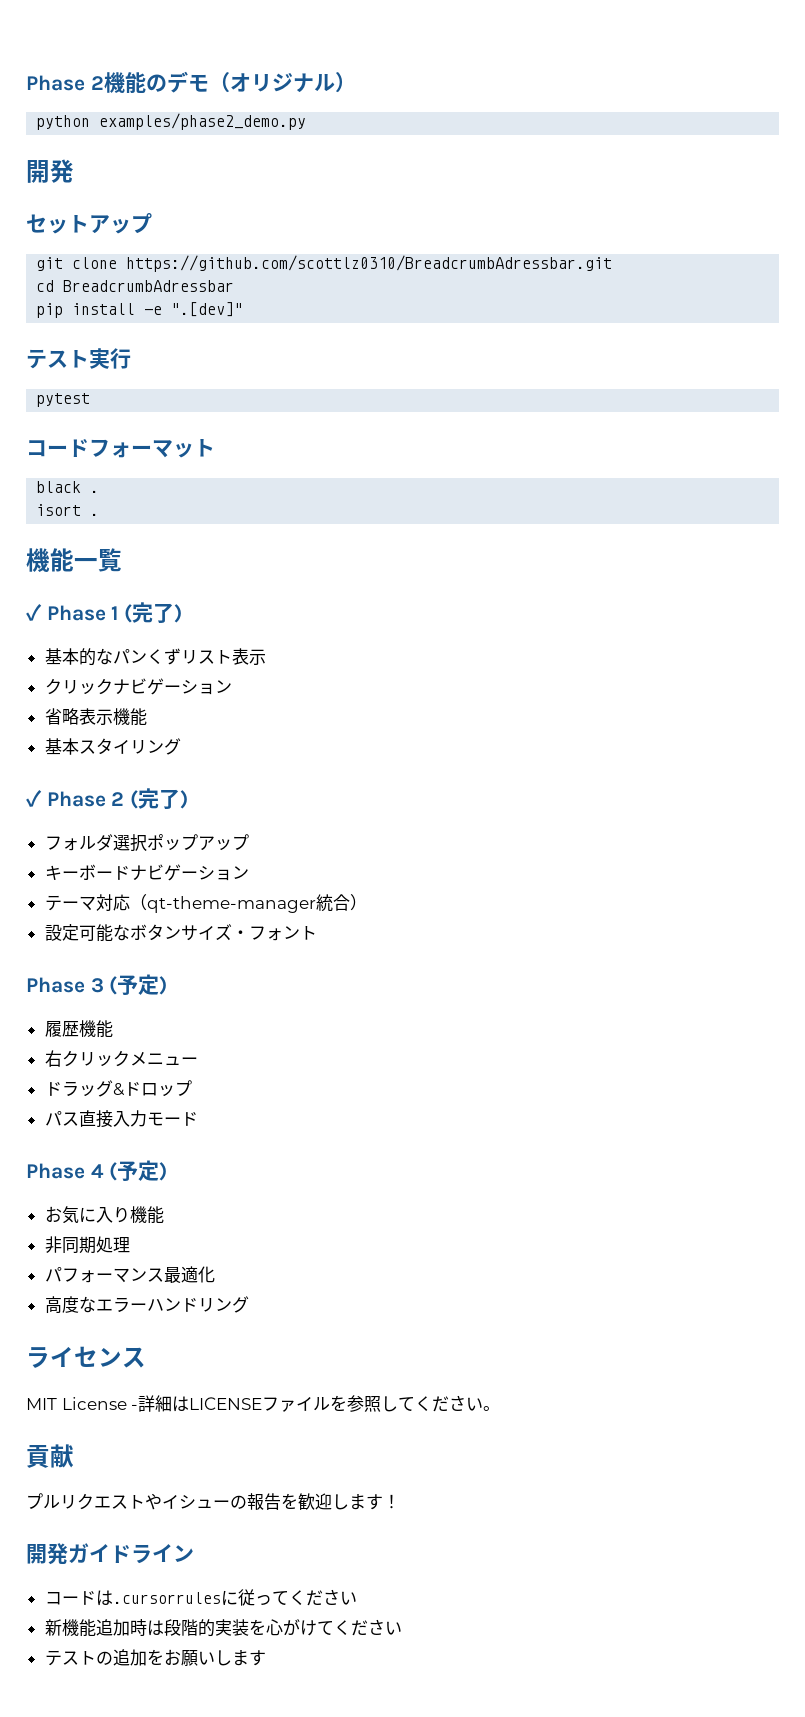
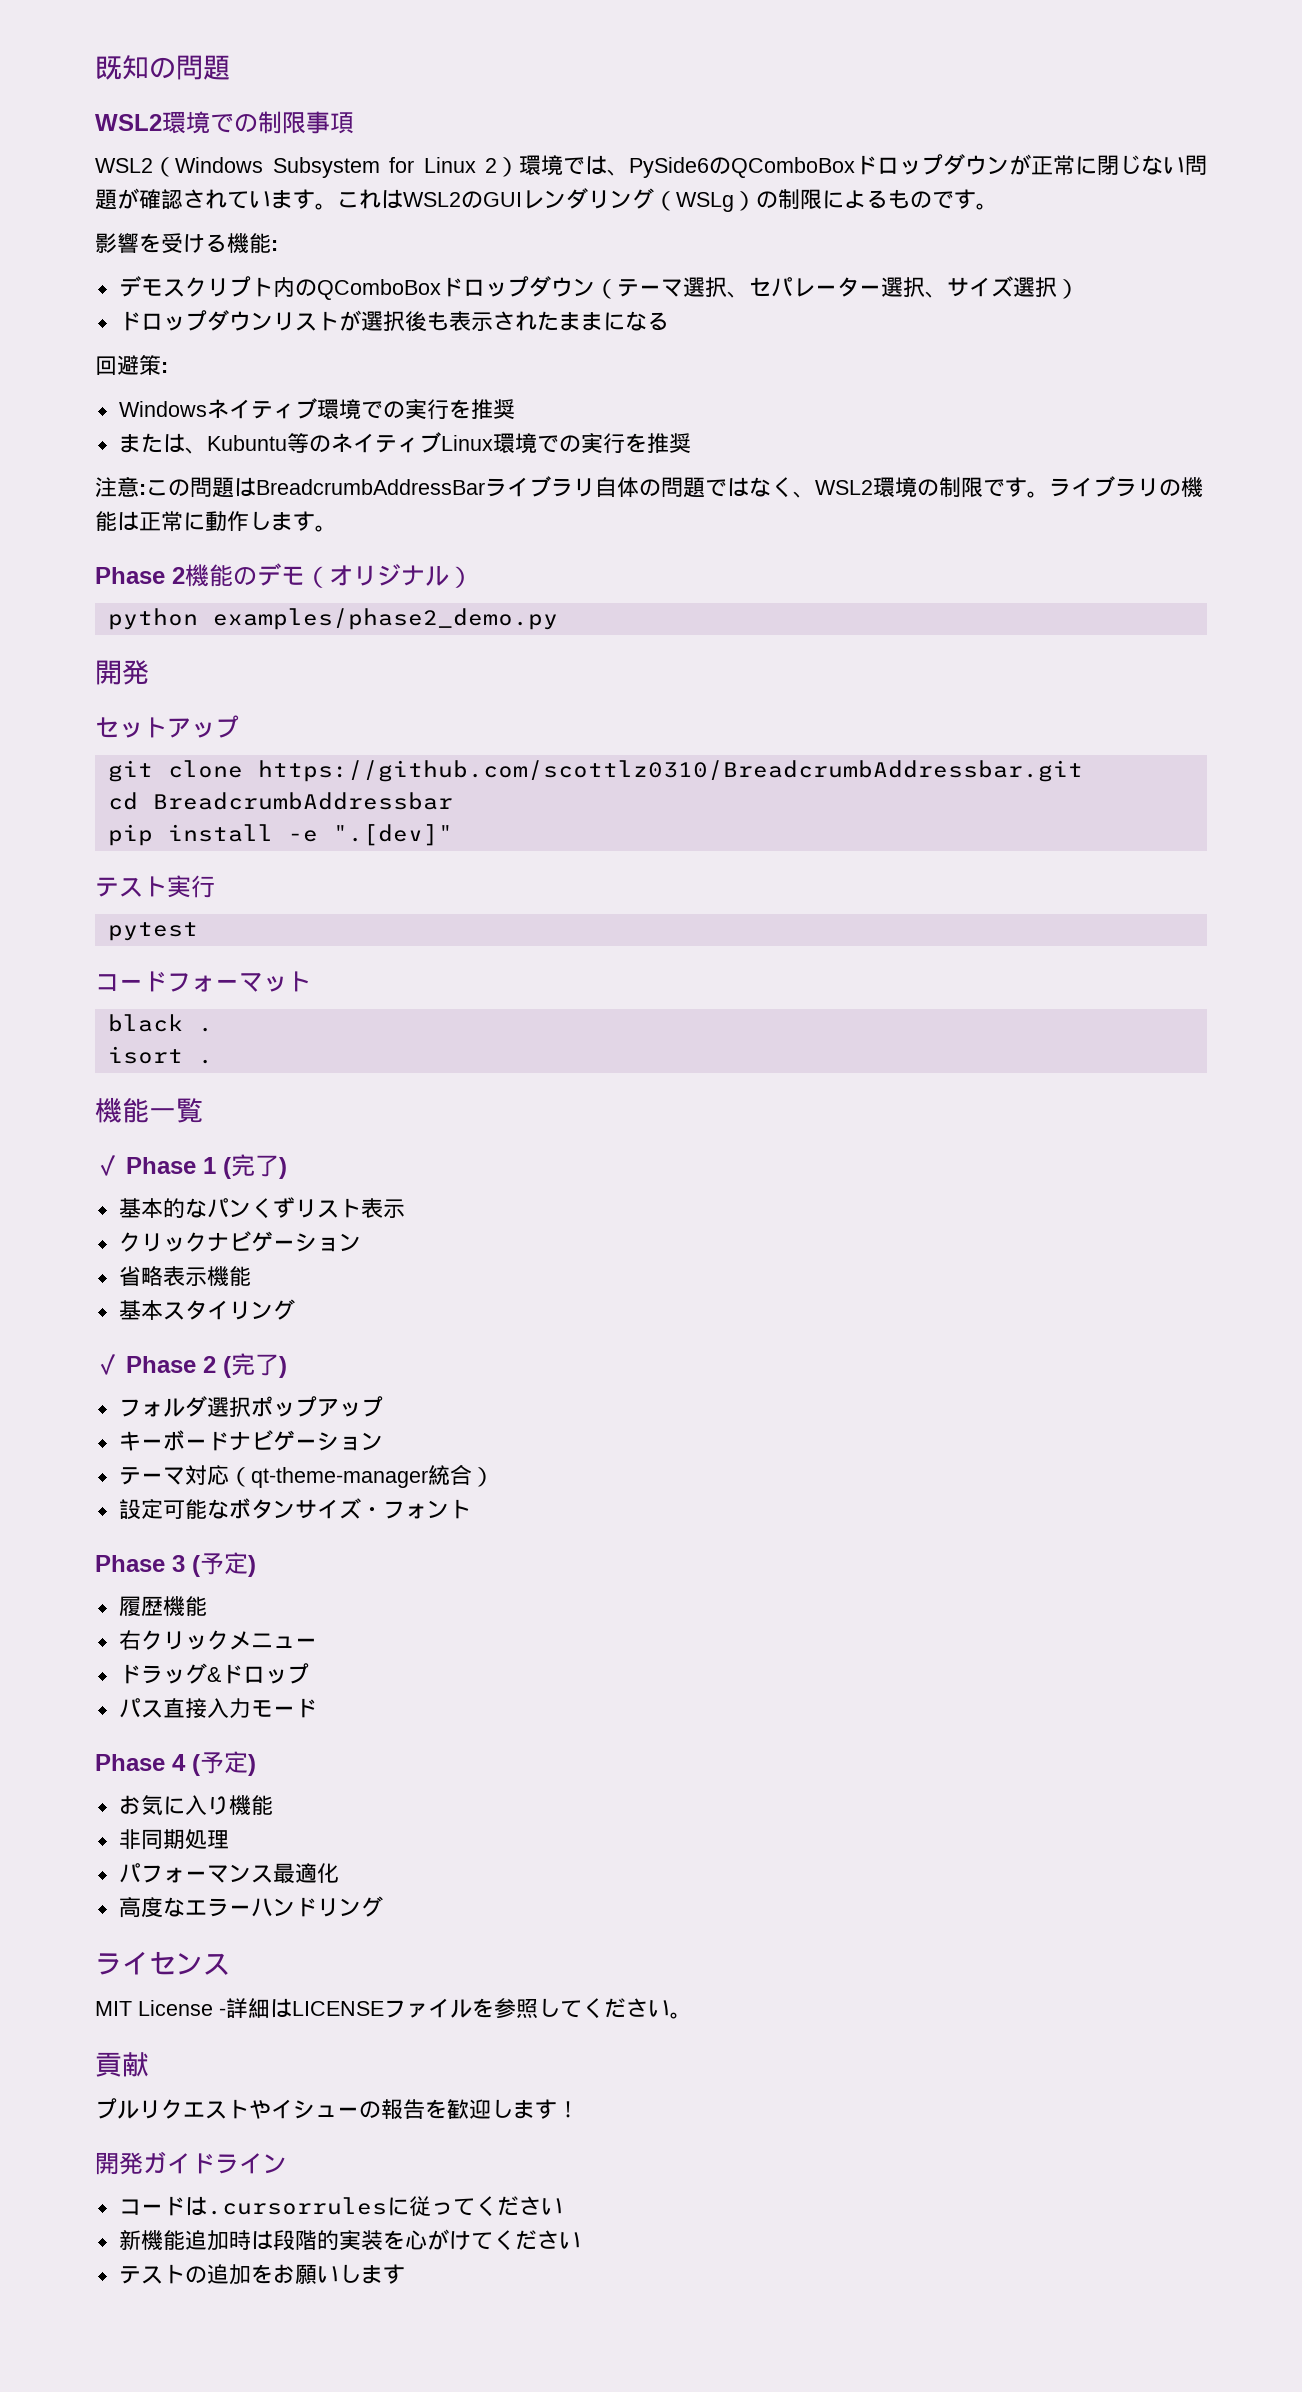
(26, 83) none -> [95,55,230,80] [95,111,354,134] [95,154,1207,178] [95,188,998,212] [95,232,278,253] [118,276,1079,300] [118,310,669,332] [95,355,168,375] [118,398,515,420] [118,432,691,454] [95,476,1203,498] [95,511,337,532] 既知の問題 // WSL2環境での制限事項 // WSL2（Windows Subsystem for Linux 2）環境では、PySide6のQComboBoxドロップダウンが正常に閉じない問題が確認されています。これはWSL2のGUIレンダリング（WSLg）の制限によるものです。 // 影響を受ける機能: // デモスクリプト内のQComboBoxドロップダウン（テーマ選択、セパレーター選択、サイズ選択） // ドロップダウンリストが選択後も表示されたままになる // 回避策: // Windowsネイティブ環境での実行を推奨 // または、Kubuntu等のネイティブLinux環境での実行を推奨 // 注意:この問題はBreadcrumbAddressBarライブラリ自体の問題ではなく、WSL2環境の制限です。ライブラリの機能は正常に動作します。 //
[126,255,613,272] https://github.com/scottlz0310/BreadcrumbAdressbar.git -> [257,760,1083,782] https://github.com/scottlz0310/BreadcrumbAddressbar.git
[63,280,235,292] BreadcrumbAdressbar -> [152,792,453,810] BreadcrumbAddressbar

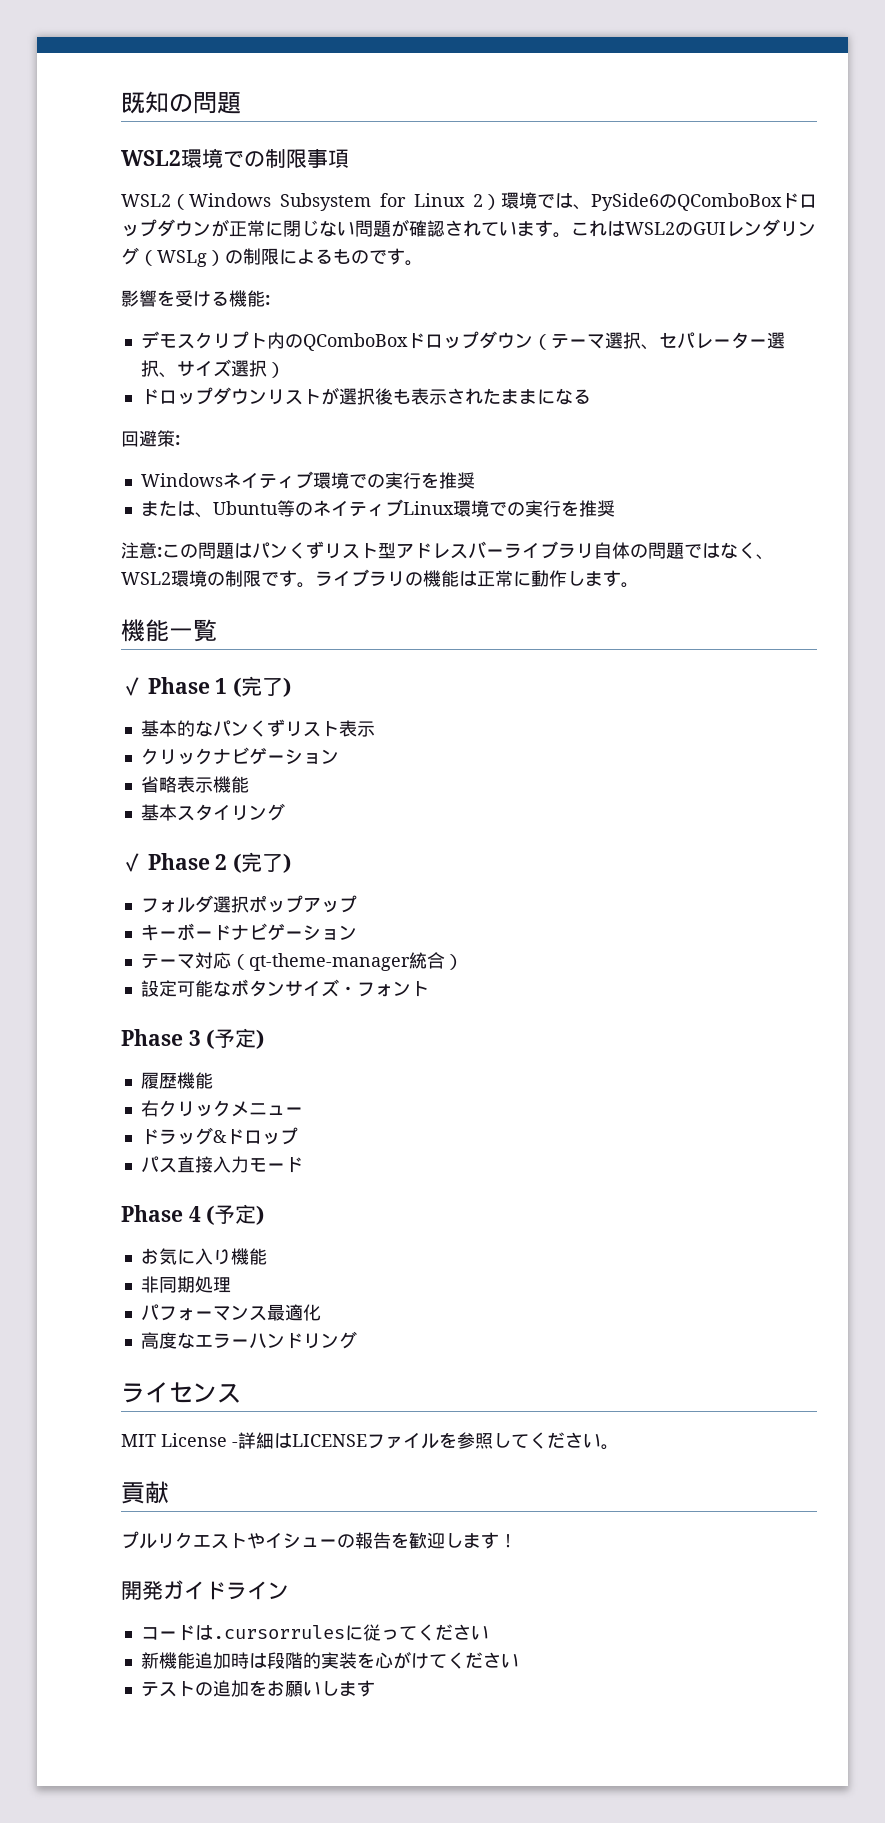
[206,435,287,451] Kubuntu -> [212,501,278,515] Ubuntu
[256,479,485,495] BreadcrumbAddressBar -> [252,541,504,559] パンくずリスト型アドレスバー
[95,563,473,588] [107,608,558,630] [95,660,149,685] [95,715,239,738] [107,760,1083,782] [107,792,453,810] [107,824,453,846] [95,875,215,898] [107,922,198,941] [95,971,311,992] [107,1014,213,1032] [107,1046,213,1064] // Phase 2機能のデモ（オリジナル） // python examples/phase2_demo.py // 開発 // セットアップ // git clone https://github.com/scottlz0310/BreadcrumbAddressbar.git // cd BreadcrumbAddressbar // pip install -e ".[dev]" // テスト実行 // pytest // コードフォーマット // black . // isort . -> (639, 585) none

